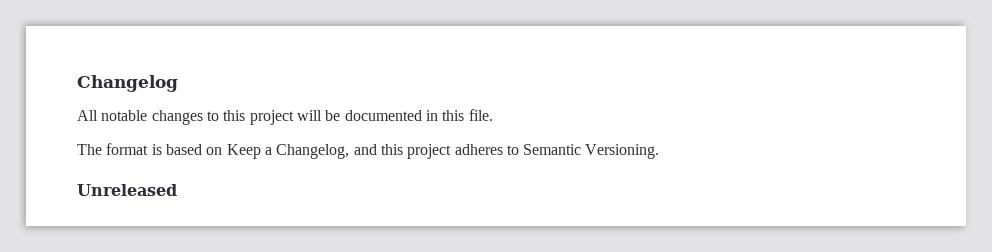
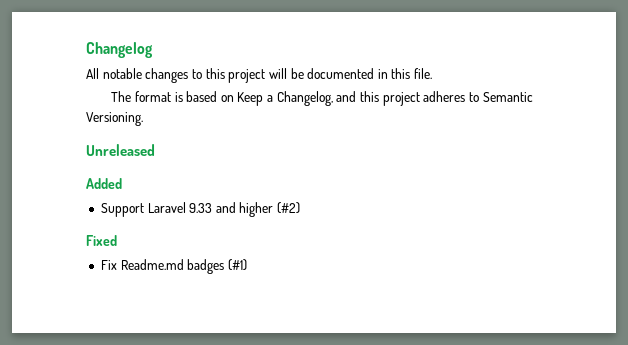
(177, 190) none -> [86,178,122,189] [100,202,301,217] [86,235,117,246] [100,259,247,274] // Added // Support Laravel 9.33 and higher (#2) // Fixed // Fix Readme.md badges (#1)

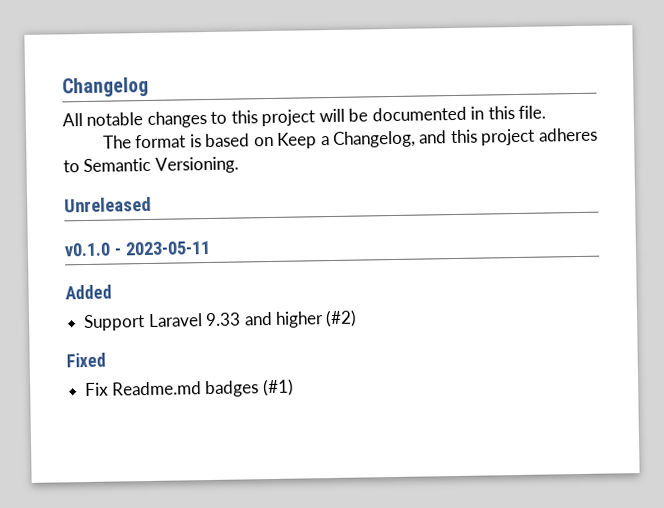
(155, 150) none -> [64,240,210,257] // v0.1.0 - 2023-05-11

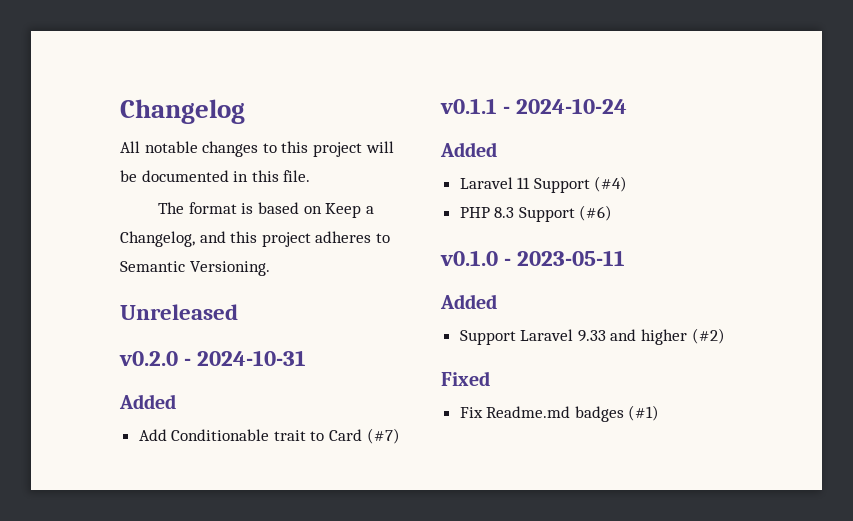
(152, 204) none -> [119,350,307,366] [119,394,176,409] [138,428,400,444] [440,98,628,114] [440,142,497,157] [459,176,628,193] [459,205,613,222] // v0.2.0 - 2024-10-31 // Added // Add Conditionable trait to Card (#7) // v0.1.1 - 2024-10-24 // Added // Laravel 11 Support (#4) // PHP 8.3 Support (#6)

